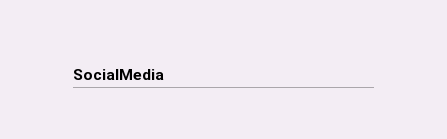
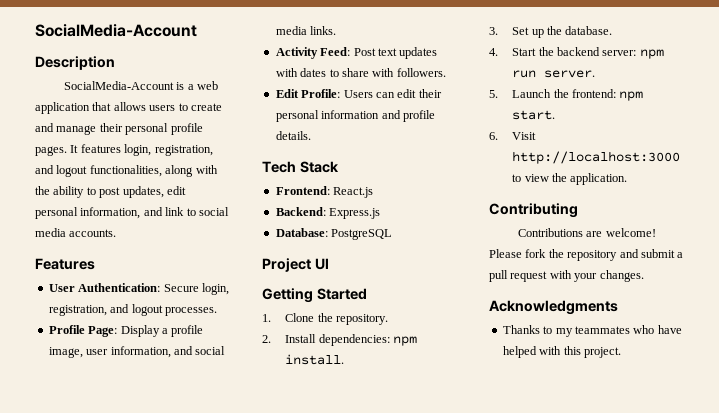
[73,69,164,80] SocialMedia -> [35,24,197,37] [35,56,115,70] [64,81,219,90] [35,102,222,114] [35,123,203,135] [35,144,213,156] [35,165,218,177] [35,186,186,198] [35,207,229,219] [35,228,117,237] [35,258,95,270] [48,283,229,295] [48,304,217,316] [48,325,204,337] [48,346,226,358] [275,26,337,35] [275,47,438,59] [275,68,446,77] [275,89,442,98] [275,110,435,122] [275,131,311,140] [262,161,339,173] [275,186,374,198] [275,207,381,219] [275,228,393,240] [262,258,329,272] [262,288,367,303] [262,313,388,325] [262,334,417,346] [285,354,345,365] [489,26,613,38] [489,47,664,59] [512,70,596,78] [489,89,644,101] [512,110,556,120] [489,132,537,140] [512,151,681,164] [512,173,628,185] [489,203,578,218] [518,228,656,237] [489,249,684,261] [489,270,644,282] [489,300,618,315] [502,325,682,337] [502,346,621,358] SocialMedia-Account // Description // SocialMedia-Account is a web application that allows users to create and manage their personal profile pages. It features login, registration, and logout functionalities, along with the ability to post updates, edit personal information, and link to social media accounts. // Features // User Authentication: Secure login, registration, and logout processes. // Profile Page: Display a profile image, user information, and social media links. // Activity Feed: Post text updates with dates to share with followers. // Edit Profile: Users can edit their personal information and profile details. // Tech Stack // Frontend: React.js // Backend: Express.js // Database: PostgreSQL // Project UI // Getting Started // 1. Clone the repository. // 2. Install dependencies: npm install. // 3. Set up the database. // 4. Start the backend server: npm run server. // 5. Launch the frontend: npm start. // 6. Visit http://localhost:3000 to view the application. // Contributing // Contributions are welcome! Please fork the repository and submit a pull request with your changes. // Acknowledgments // Thanks to my teammates who have helped with this project.

